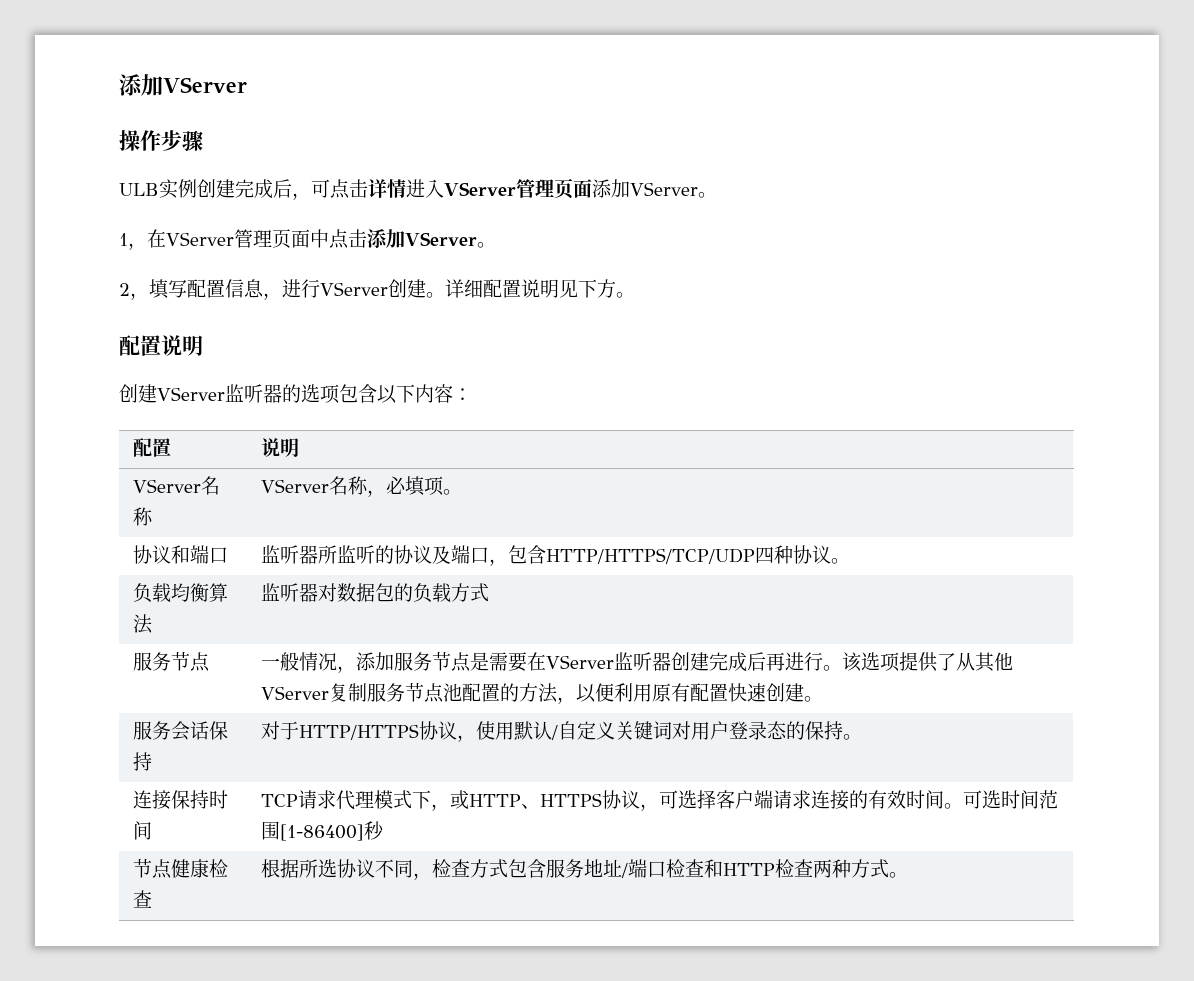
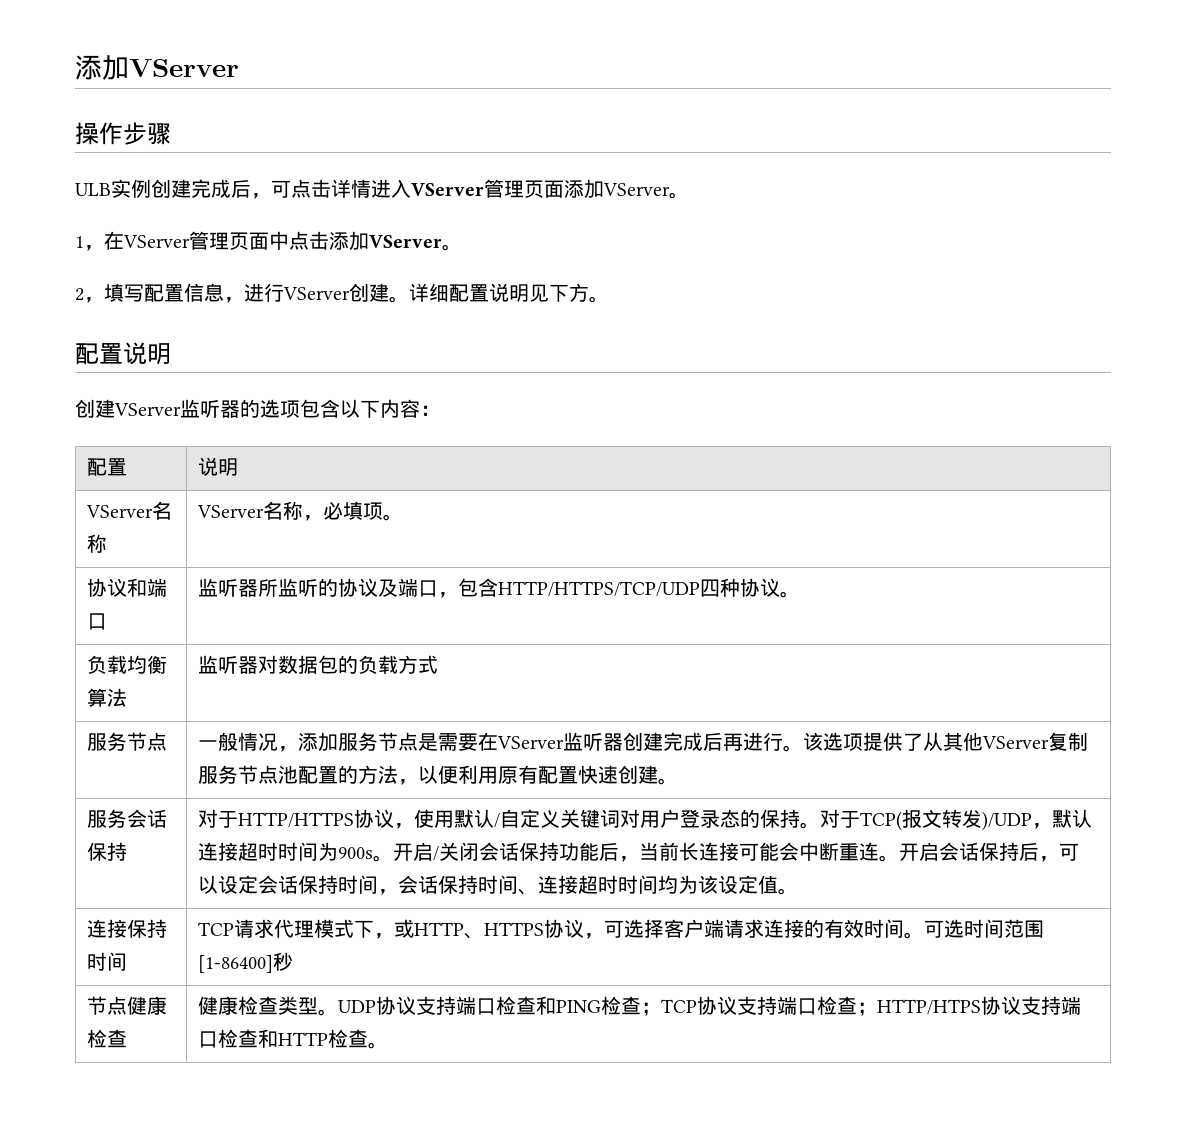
(863, 737) none -> [820,809,1093,831] [198,842,1080,862] [198,875,799,895] 对于TCP(报文转发)/UDP，默认连接超时时间为900s。开启/关闭会话保持功能后，当前长连接可能会中断重连。开启会话保持后，可以设定会话保持时间，会话保持时间、连接超时时间均为该设定值。
[261,859,629,880] 根据所选协议不同，检查方式包含服务地址/ -> [198,996,1062,1016] 健康检查类型。UDP协议支持端口检查和PING检查；TCP协议支持端口检查；HTTP/HTPS协议支持
[813,859,890,878] 两种方式 -> (369, 1038) none

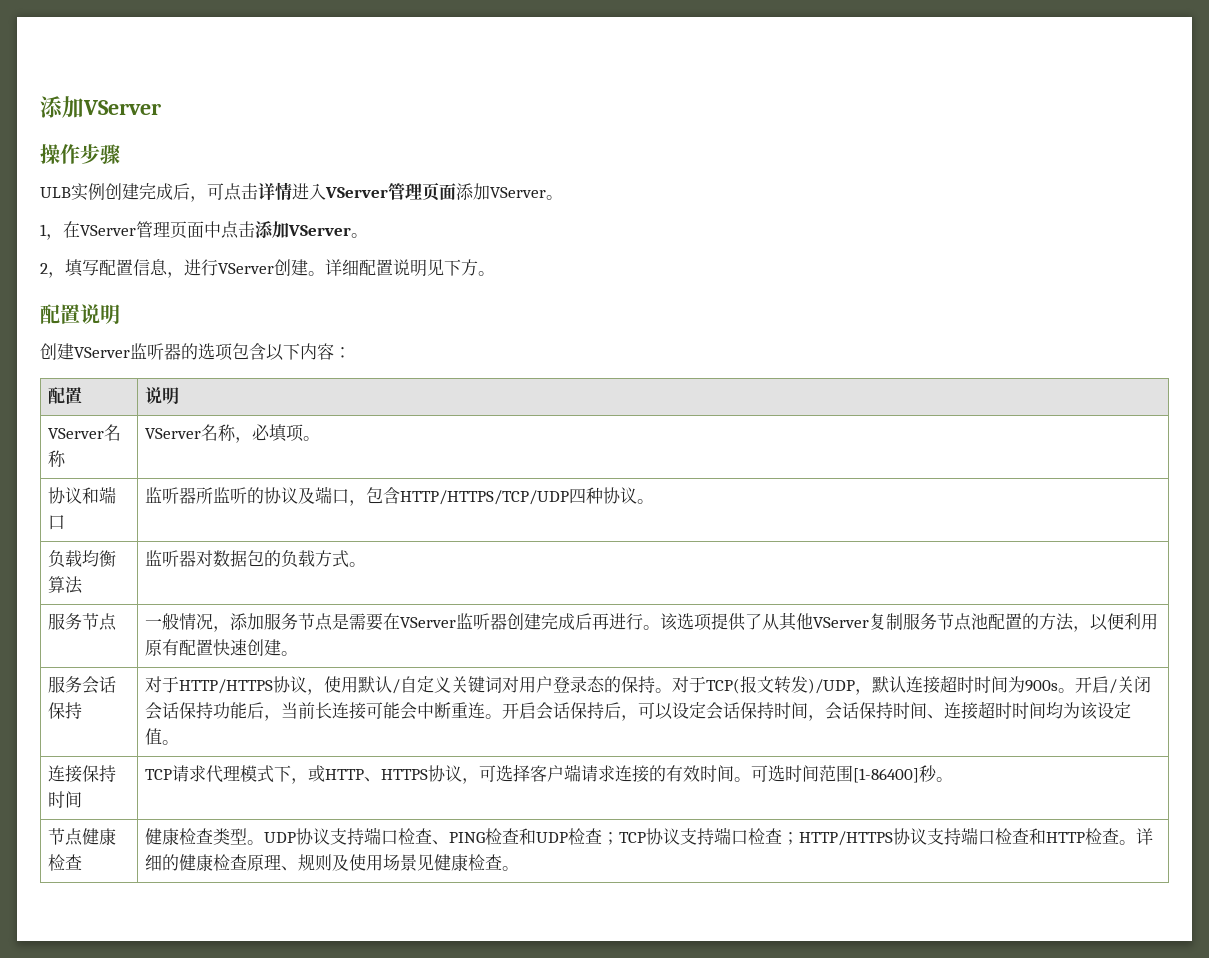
(439, 664) none -> [348,562,366,567] 。
(294, 961) none -> [935,777,953,782] 。
[536,996,602,1015] 和PING -> [431,828,568,845] 、PING检查和UDP
[877,999,982,1015] HTTP/HTPS -> [798,831,893,846] HTTP/HTTPS
(389, 1045) none -> [1135,828,1153,845] [144,854,519,871] 详细的健康检查原理、规则及使用场景见健康检查。

